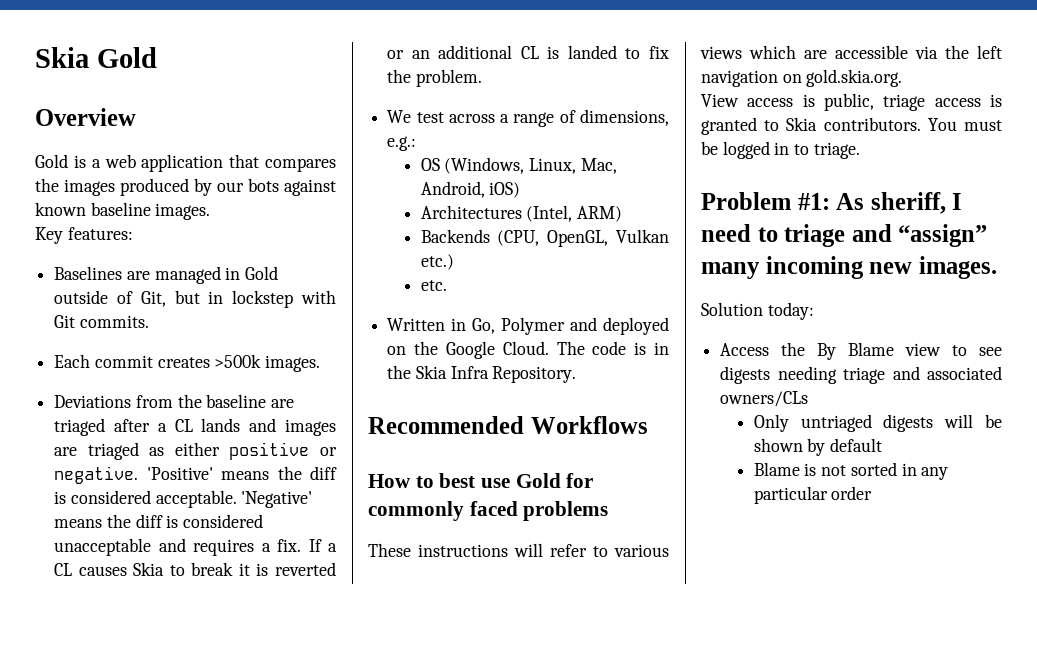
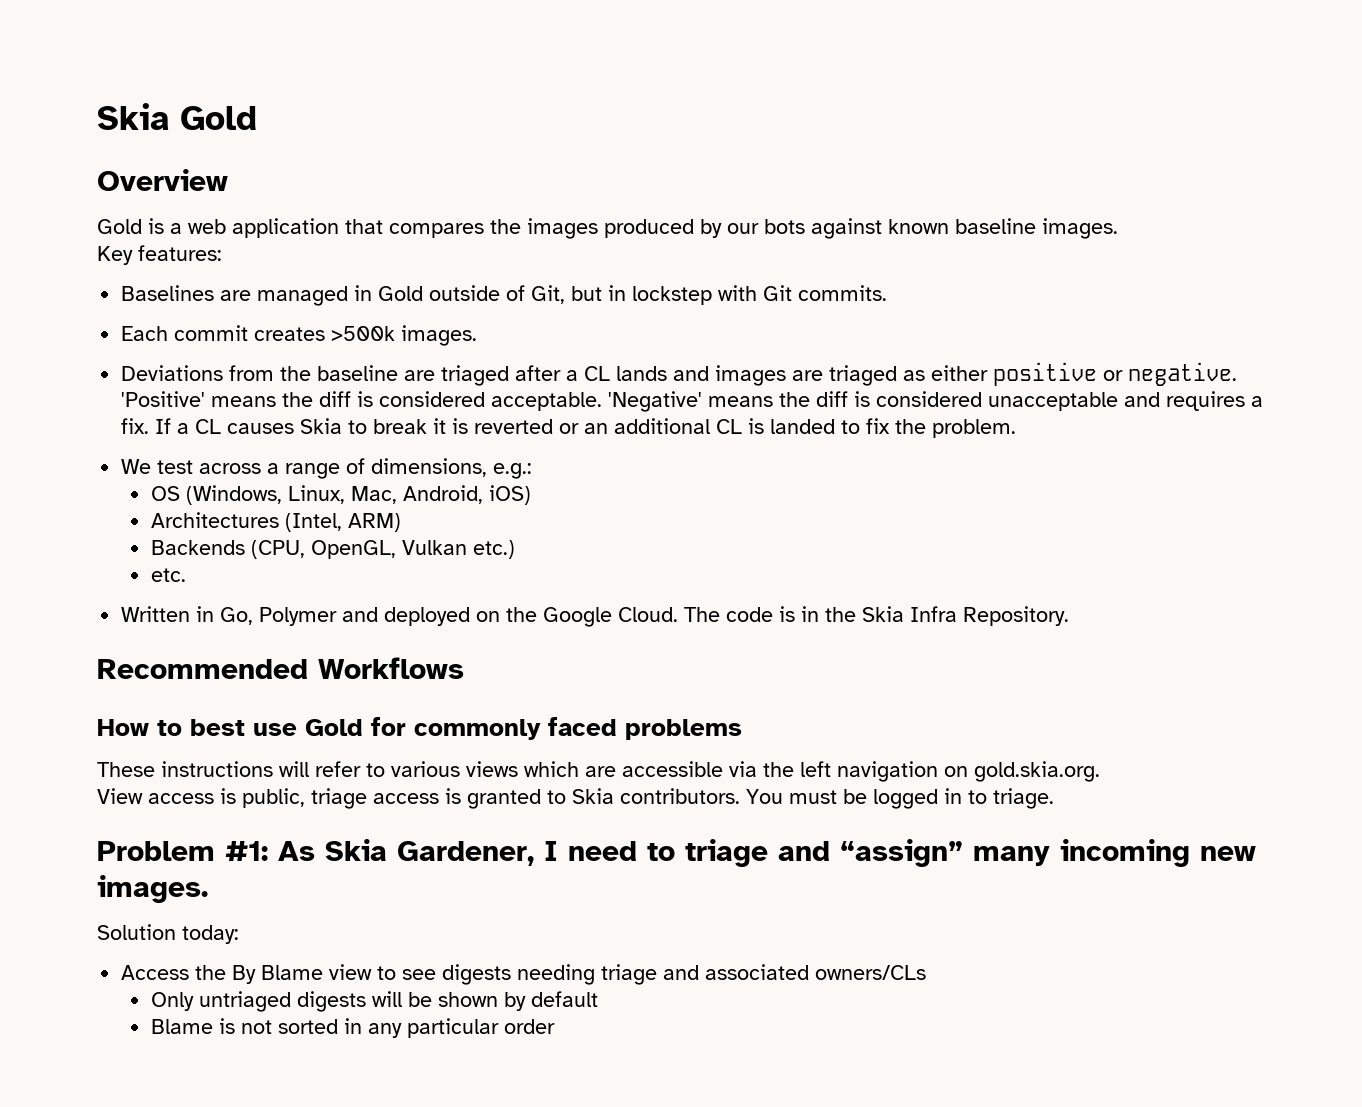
[870,192,946,214] sheriff, -> [325,839,534,866] Skia Gardener,

